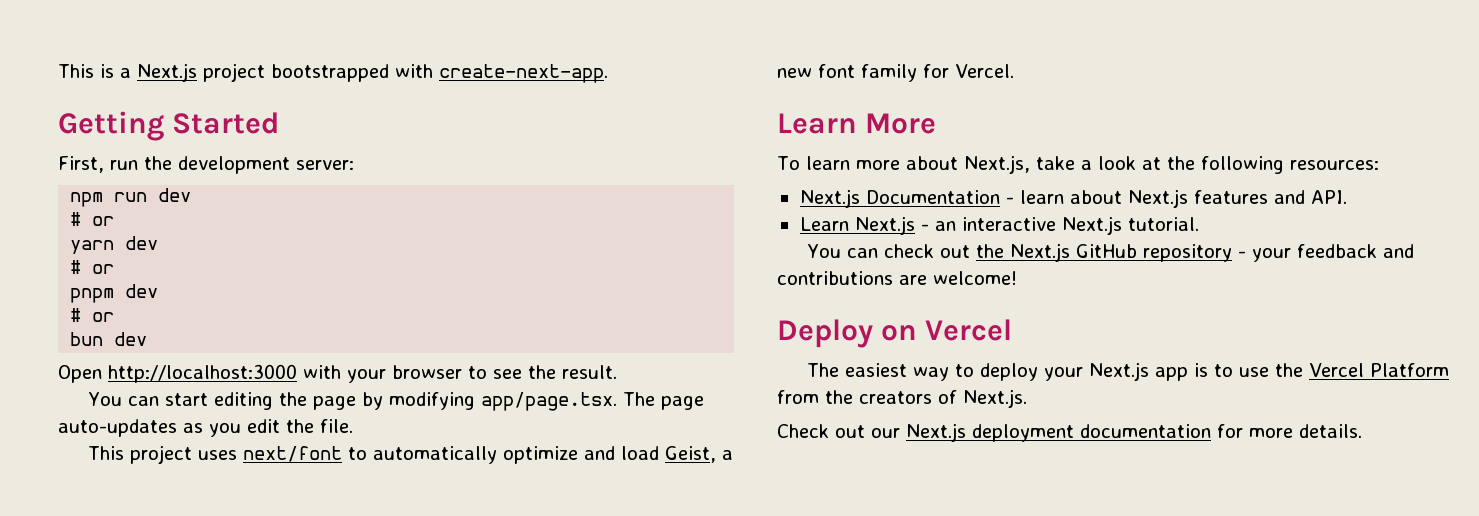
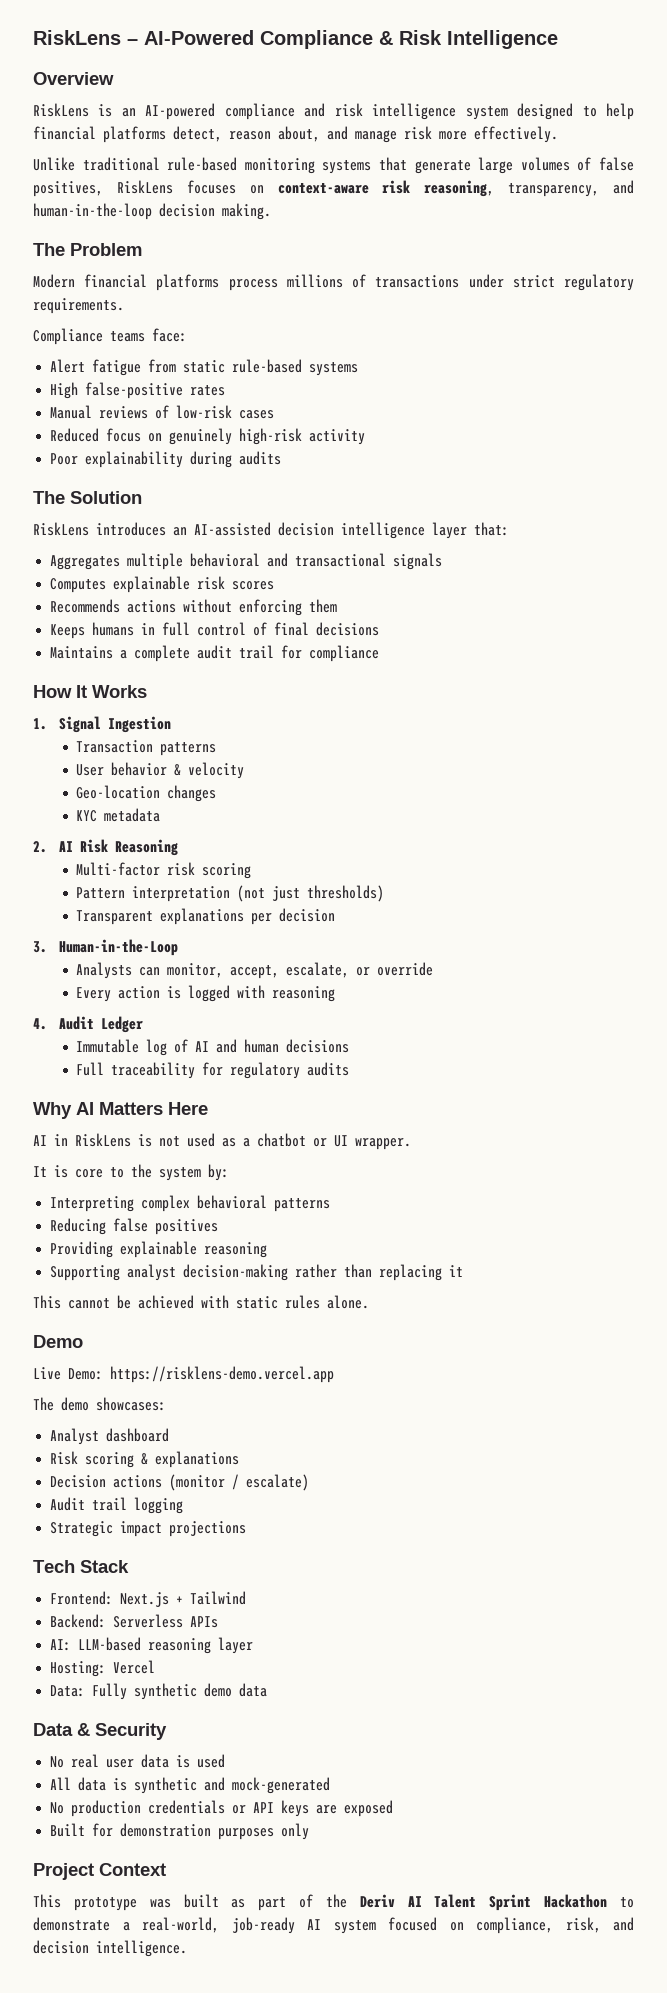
[58,63,608,83] [58,111,280,141] [58,156,354,174] [70,188,192,207] [70,212,115,226] [70,236,159,254] [70,260,115,274] [70,284,159,303] [70,308,115,322] [70,332,148,346] [58,364,617,383] [88,392,705,411] [58,419,353,437] [88,445,734,464] [777,64,1014,82] [777,113,937,134] [777,155,1379,174] [799,189,1347,208] [799,216,1199,235] [807,243,1415,262] [777,271,1017,285] [777,319,1013,348] [807,362,1450,381] [777,389,1027,408] [777,423,1362,442] This is a Next.js project bootstrapped with create-next-app. // Getting Started // First, run the development server: // npm run dev // # or // yarn dev // # or // pnpm dev // # or // bun dev // Open http://localhost:3000 with your browser to see the result. // You can start editing the page by modifying app/page.tsx. The page auto-updates as you edit the file. // This project uses next/font to automatically optimize and load Geist, a new font family for Vercel. // Learn More // To learn more about Next.js, take a look at the following resources: // Next.js Documentation - learn about Next.js features and API. // Learn Next.js - an interactive Next.js tutorial. // You can check out the Next.js GitHub repository - your feedback and contributions are welcome! // Deploy on Vercel // The easiest way to deploy your Next.js app is to use the Vercel Platform from the creators of Next.js. // Check out our Next.js deployment documentation for more details. -> [33,30,558,49] [33,72,114,85] [33,103,634,120] [33,126,558,143] [33,157,635,174] [33,180,634,197] [33,203,271,220] [33,243,142,256] [33,274,634,291] [33,298,124,314] [33,328,187,345] [50,359,359,376] [50,382,226,399] [50,405,275,419] [50,428,366,445] [50,451,282,468] [33,491,142,504] [33,522,509,539] [50,553,443,570] [50,576,275,593] [50,599,338,616] [50,622,380,639] [50,645,380,662] [33,685,147,698] [33,716,172,733] [76,740,217,756] [76,762,245,779] [76,785,217,802] [76,808,161,822] [33,839,179,856] [76,862,252,879] [76,885,385,902] [76,908,336,925] [33,939,179,956] [76,962,434,979] [76,985,336,1002] [33,1016,144,1033] [76,1039,350,1056] [76,1062,350,1079] [33,1102,208,1119] [33,1133,411,1150] [33,1164,229,1181] [50,1195,331,1212] [50,1218,219,1235] [50,1241,268,1258] [50,1264,464,1281] [33,1295,369,1309] [33,1335,83,1348] [33,1366,334,1383] [33,1397,166,1411] [50,1428,170,1445] [50,1451,240,1468] [50,1474,310,1491] [50,1497,184,1514] [50,1521,247,1537] [33,1560,129,1573] [50,1591,247,1607] [50,1614,219,1628] [50,1637,254,1654] [50,1660,156,1677] [50,1683,268,1700] [33,1723,167,1740] [50,1754,226,1768] [50,1777,331,1794] [50,1800,394,1817] [50,1823,310,1840] [33,1863,166,1880] [33,1894,634,1911] [33,1917,634,1934] [33,1940,187,1957] RiskLens – AI-Powered Compliance & Risk Intelligence // Overview // RiskLens is an AI-powered compliance and risk intelligence system designed to help financial platforms detect, reason about, and manage risk more effectively. // Unlike traditional rule-based monitoring systems that generate large volumes of false positives, RiskLens focuses on context-aware risk reasoning, transparency, and human-in-the-loop decision making. // The Problem // Modern financial platforms process millions of transactions under strict regulatory requirements. // Compliance teams face: // Alert fatigue from static rule-based systems // High false-positive rates // Manual reviews of low-risk cases // Reduced focus on genuinely high-risk activity // Poor explainability during audits // The Solution // RiskLens introduces an AI-assisted decision intelligence layer that: // Aggregates multiple behavioral and transactional signals // Computes explainable risk scores // Recommends actions without enforcing them // Keeps humans in full control of final decisions // Maintains a complete audit trail for compliance // How It Works // 1. Signal Ingestion // Transaction patterns // User behavior & velocity // Geo-location changes // KYC metadata // 2. AI Risk Reasoning // Multi-factor risk scoring // Pattern interpretation (not just thresholds) // Transparent explanations per decision // 3. Human-in-the-Loop // Analysts can monitor, accept, escalate, or override // Every action is logged with reasoning // 4. Audit Ledger // Immutable log of AI and human decisions // Full traceability for regulatory audits // Why AI Matters Here // AI in RiskLens is not used as a chatbot or UI wrapper. // It is core to the system by: // Interpreting complex behavioral patterns // Reducing false positives // Providing explainable reasoning // Supporting analyst decision-making rather than replacing it // This cannot be achieved with static rules alone. // Demo // Live Demo: https://risklens-demo.vercel.app // The demo showcases: // Analyst dashboard // Risk scoring & explanations // Decision actions (monitor / escalate) // Audit trail logging // Strategic impact projections // Tech Stack // Frontend: Next.js + Tailwind // Backend: Serverless APIs // AI: LLM-based reasoning layer // Hosting: Vercel // Data: Fully synthetic demo data // Data & Security // No real user data is used // All data is synthetic and mock-generated // No production credentials or API keys are exposed // Built for demonstration purposes only // Project Context // This prototype was built as part of the Deriv AI Talent Sprint Hackathon to demonstrate a real-world, job-ready AI system focused on compliance, risk, and decision intelligence.

